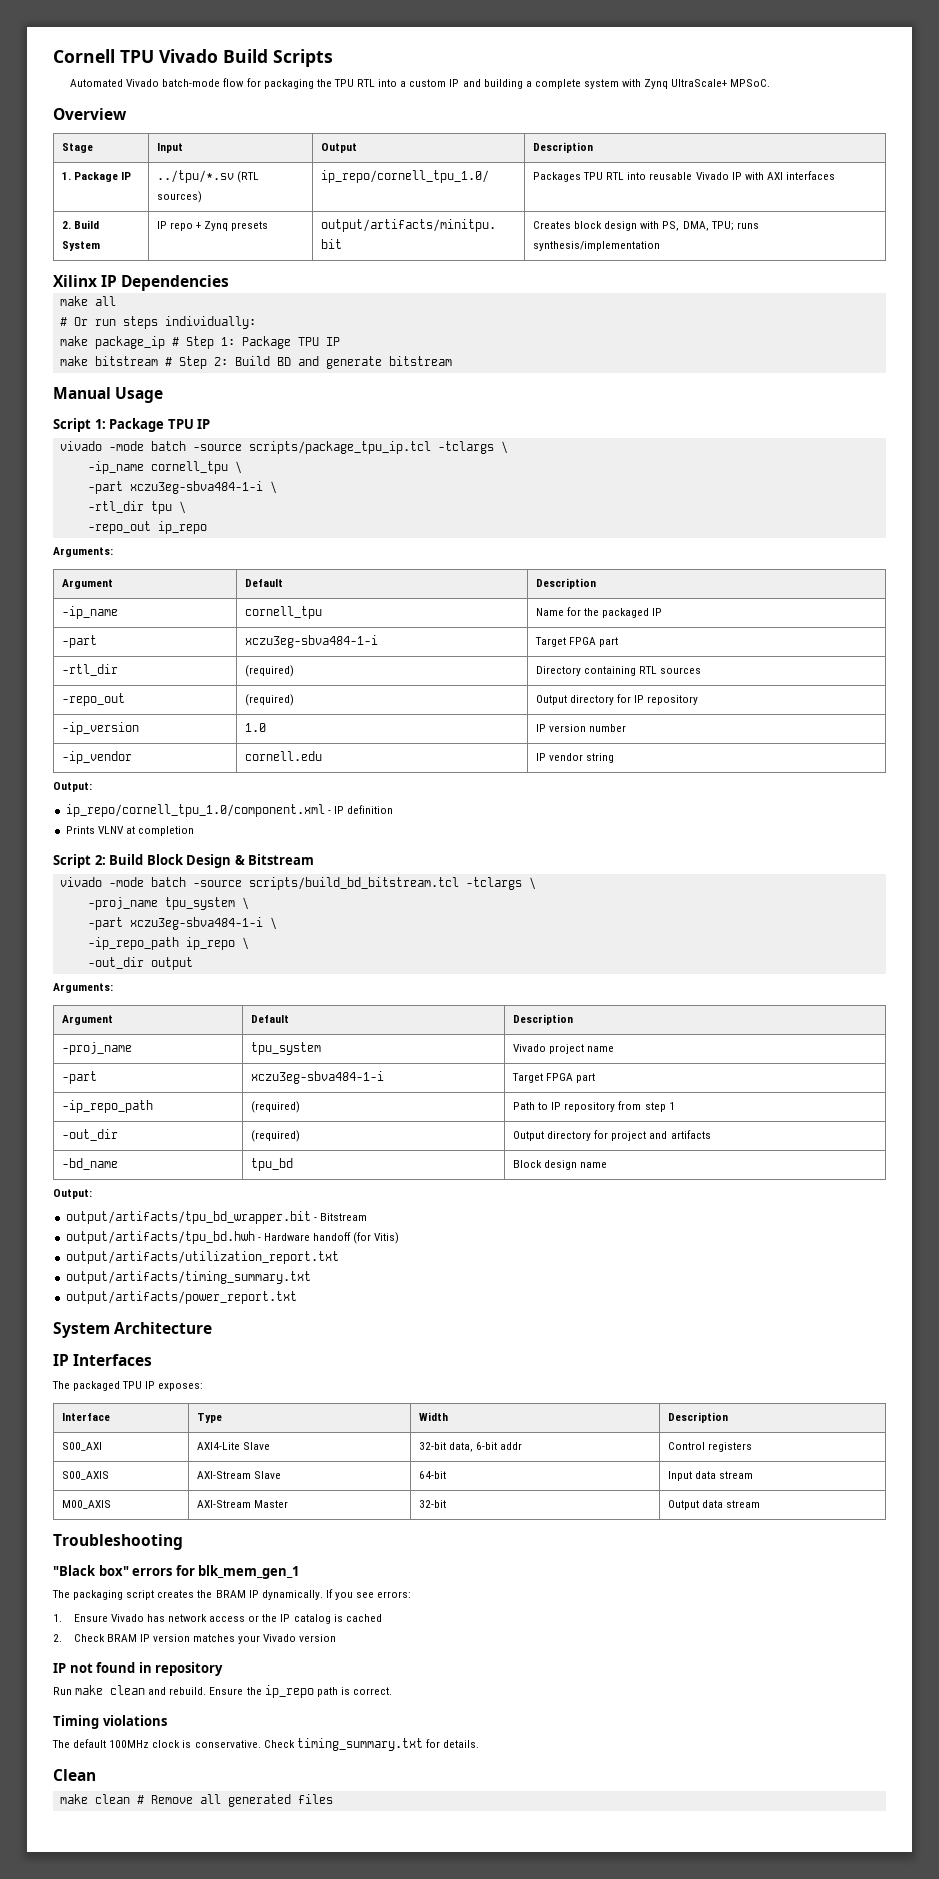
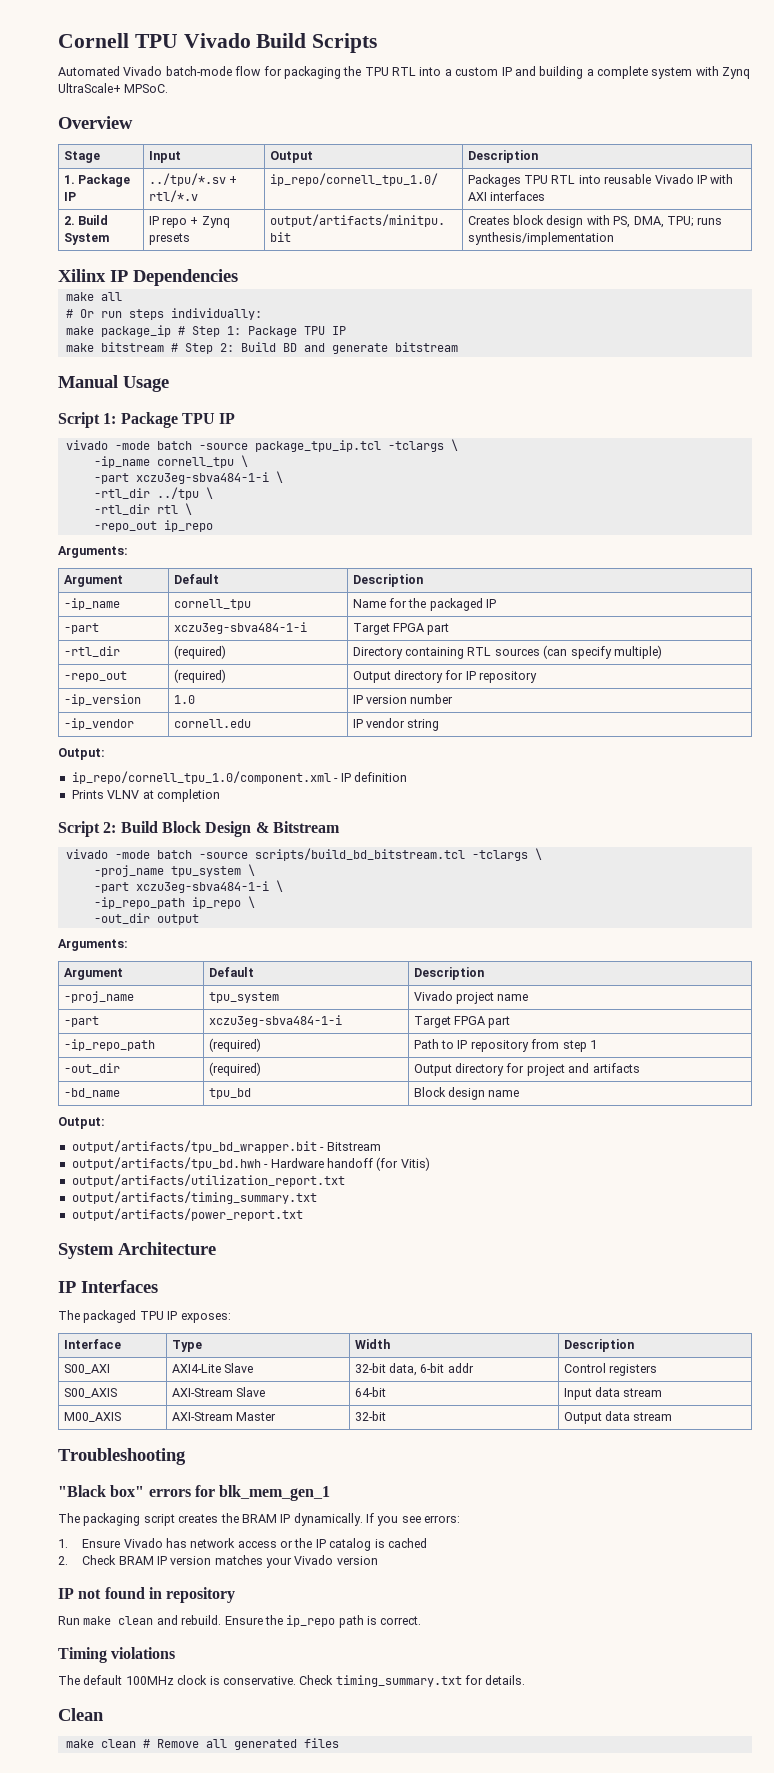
[237,171,260,183] [156,191,202,203] (RTL sources) -> [229,176,238,184] [148,190,198,202] + rtl/*.v
[248,441,431,454] scripts/package_tpu_ip.tcl -> [254,440,381,452] package_tpu_ip.tcl
[150,501,172,514] tpu -> [156,487,213,500] [93,504,178,515] ../tpu \ // -rtl_dir rtl
(702, 670) none -> [543,645,662,659] (can specify multiple)

